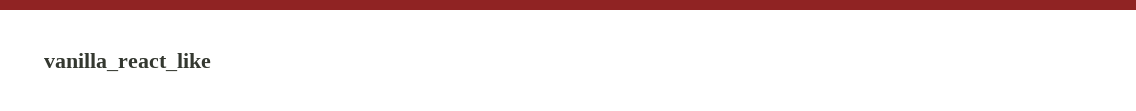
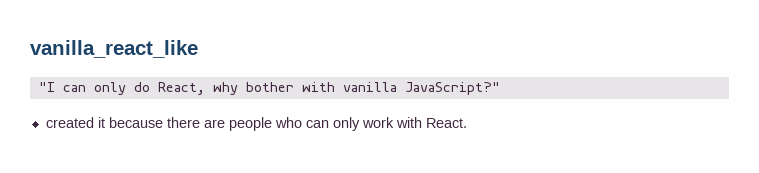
(211, 62) none -> [38,82,500,95] [45,117,467,131] // "I can only do React, why bother with vanilla JavaScript?" // created it because there are people who can only work with React.

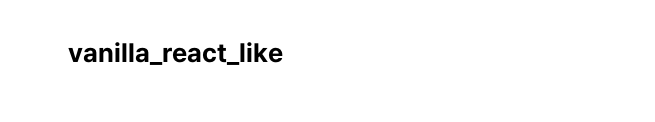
[38,82,500,95] [45,117,467,131] // "I can only do React, why bother with vanilla JavaScript?" // created it because there are people who can only work with React. -> (283, 53) none

